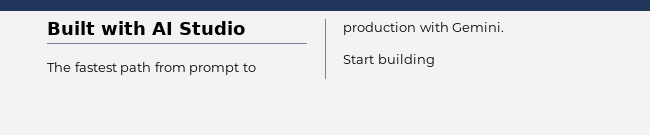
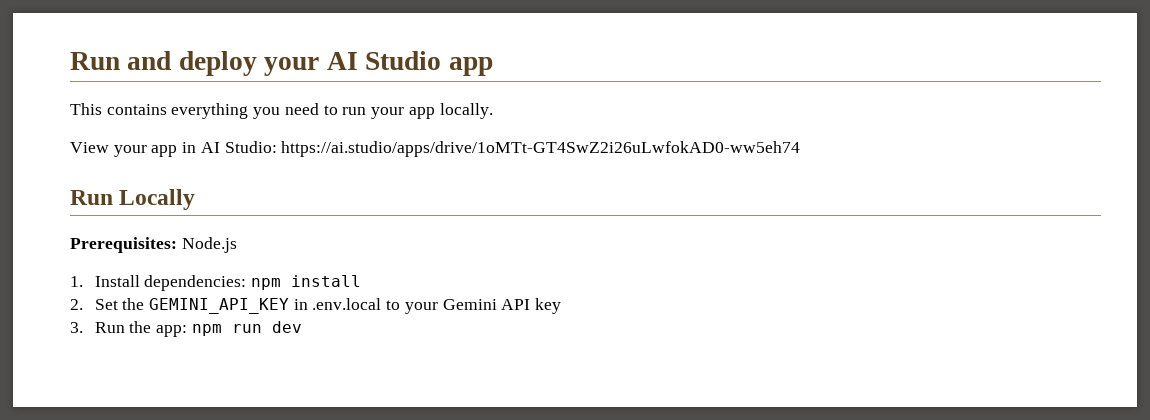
[47,21,245,35] [47,62,256,75] [343,22,505,35] [343,54,435,67] Built with AI Studio // The fastest path from prompt to production with Gemini. // Start building -> [70,51,493,76] [70,103,493,119] [70,141,801,157] [70,189,196,210] [70,237,237,253] [70,275,361,291] [70,298,562,314] [70,321,302,337] Run and deploy your AI Studio app // This contains everything you need to run your app locally. // View your app in AI Studio: https://ai.studio/apps/drive/1oMTt-GT4SwZ2i26uLwfokAD0-ww5eh74 // Run Locally // Prerequisites: Node.js // 1. Install dependencies: npm install // 2. Set the GEMINI_API_KEY in .env.local to your Gemini API key // 3. Run the app: npm run dev

